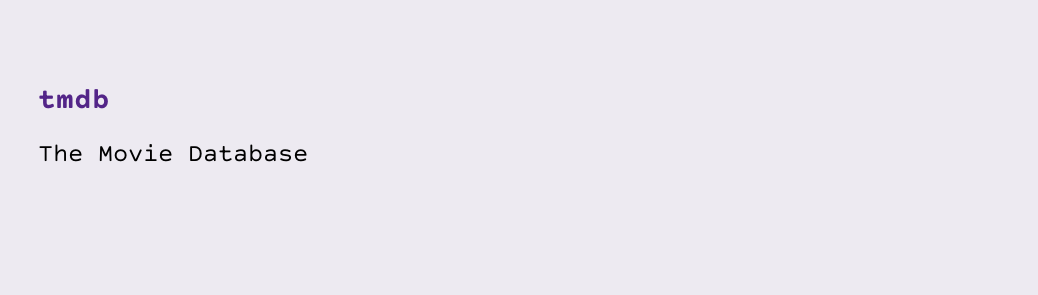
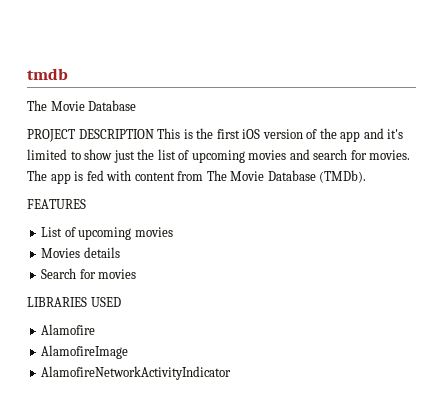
(308, 153) none -> [27,128,404,142] [27,149,411,163] [27,170,367,184] [27,199,86,209] [41,227,173,240] [41,247,120,258] [41,268,137,279] [27,297,121,307] [41,324,96,335] [41,345,129,359] [41,366,232,380] // PROJECT DESCRIPTION This is the first iOS version of the app and it's limited to show just the list of upcoming movies and search for movies. The app is fed with content from The Movie Database (TMDb). // FEATURES // List of upcoming movies // Movies details // Search for movies // LIBRARIES USED // Alamofire // AlamofireImage // AlamofireNetworkActivityIndicator

